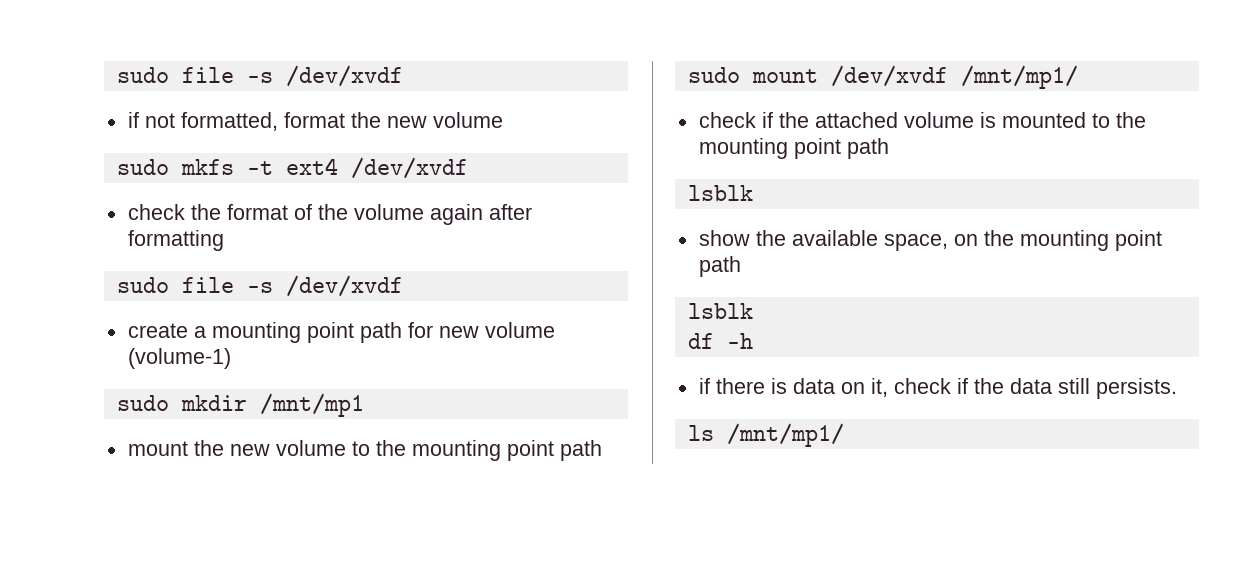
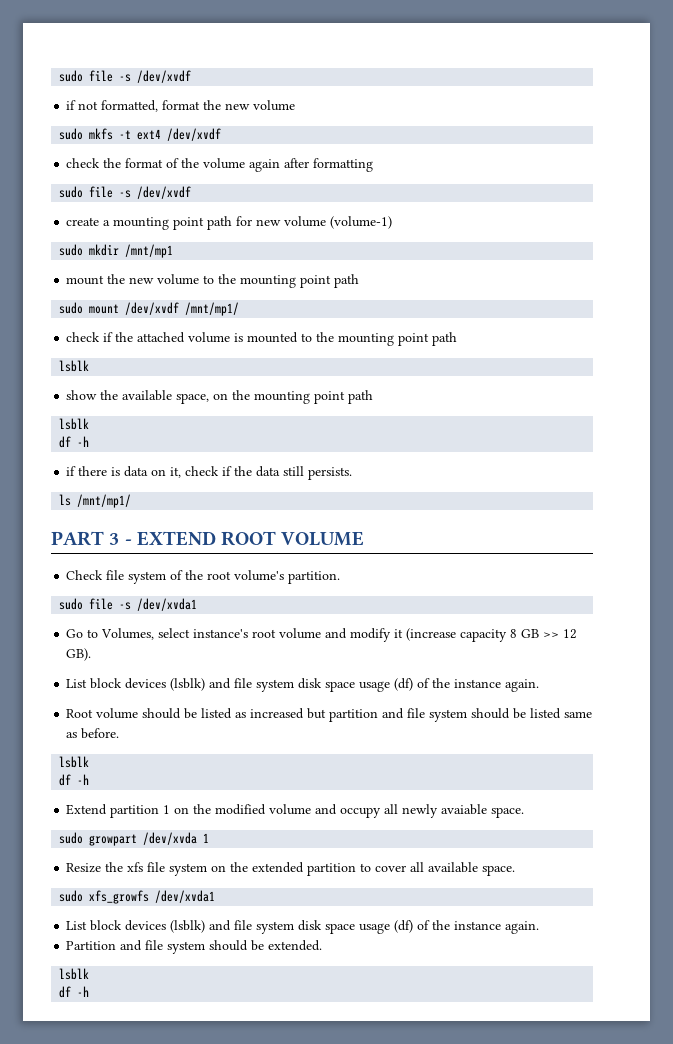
(844, 435) none -> [51,531,365,546] [66,570,341,584] [59,598,198,611] [66,628,578,642] [66,648,92,661] [66,678,540,692] [66,708,593,722] [66,728,120,739] [59,756,90,768] [59,774,90,786] [66,804,525,818] [59,832,210,846] [66,862,516,876] [59,890,216,904] [66,920,540,934] [66,940,323,954] [59,968,90,980] [59,986,90,998] // PART 3 - EXTEND ROOT VOLUME // Check file system of the root volume's partition. // sudo file -s /dev/xvda1 // Go to Volumes, select instance's root volume and modify it (increase capacity 8 GB >> 12 GB). // List block devices (lsblk) and file system disk space usage (df) of the instance again. // Root volume should be listed as increased but partition and file system should be listed same as before. // lsblk // df -h // Extend partition 1 on the modified volume and occupy all newly avaiable space. // sudo growpart /dev/xvda 1 // Resize the xfs file system on the extended partition to cover all available space. // sudo xfs_growfs /dev/xvda1 // List block devices (lsblk) and file system disk space usage (df) of the instance again. // Partition and file system should be extended. // lsblk // df -h

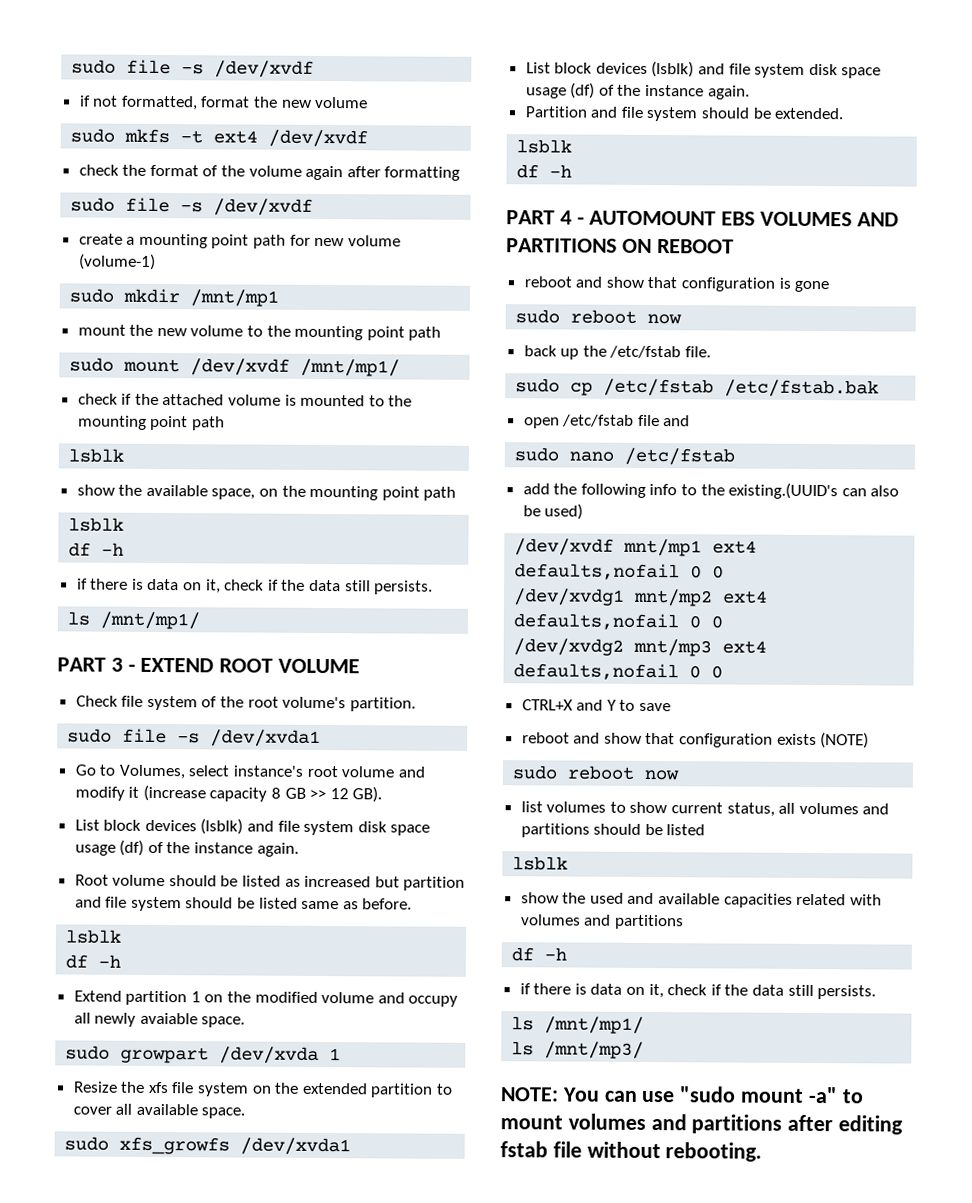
(90, 991) none -> [506,210,899,227] [506,238,734,254] [523,276,830,293] [515,309,683,325] [523,345,712,360] [515,378,880,398] [523,414,691,429] [514,447,736,466] [522,482,900,500] [522,503,584,520] [514,538,758,557] [514,563,725,581] [513,588,769,607] [513,613,724,631] [513,638,768,657] [513,663,724,681] [521,699,672,712] [521,732,870,749] [512,765,680,781] [520,801,890,817] [520,823,706,838] [512,856,569,871] [520,892,882,908] [520,914,684,930] [511,947,568,962] [519,983,877,1000] [511,1016,645,1034] [511,1041,645,1059] [500,1086,864,1104] [500,1113,904,1135] [500,1141,763,1162] // PART 4 - AUTOMOUNT EBS VOLUMES AND PARTITIONS ON REBOOT // reboot and show that configuration is gone // sudo reboot now // back up the /etc/fstab file. // sudo cp /etc/fstab /etc/fstab.bak // open /etc/fstab file and // sudo nano /etc/fstab // add the following info to the existing.(UUID's can also be used) // /dev/xvdf mnt/mp1 ext4 defaults,nofail 0 0 // /dev/xvdg1 mnt/mp2 ext4 defaults,nofail 0 0 // /dev/xvdg2 mnt/mp3 ext4 defaults,nofail 0 0 // CTRL+X and Y to save // reboot and show that configuration exists (NOTE) // sudo reboot now // list volumes to show current status, all volumes and partitions should be listed // lsblk // show the used and available capacities related with volumes and partitions // df -h // if there is data on it, check if the data still persists. // ls /mnt/mp1/ // ls /mnt/mp3/ // NOTE: You can use "sudo mount -a" to mount volumes and partitions after editing fstab file without rebooting.

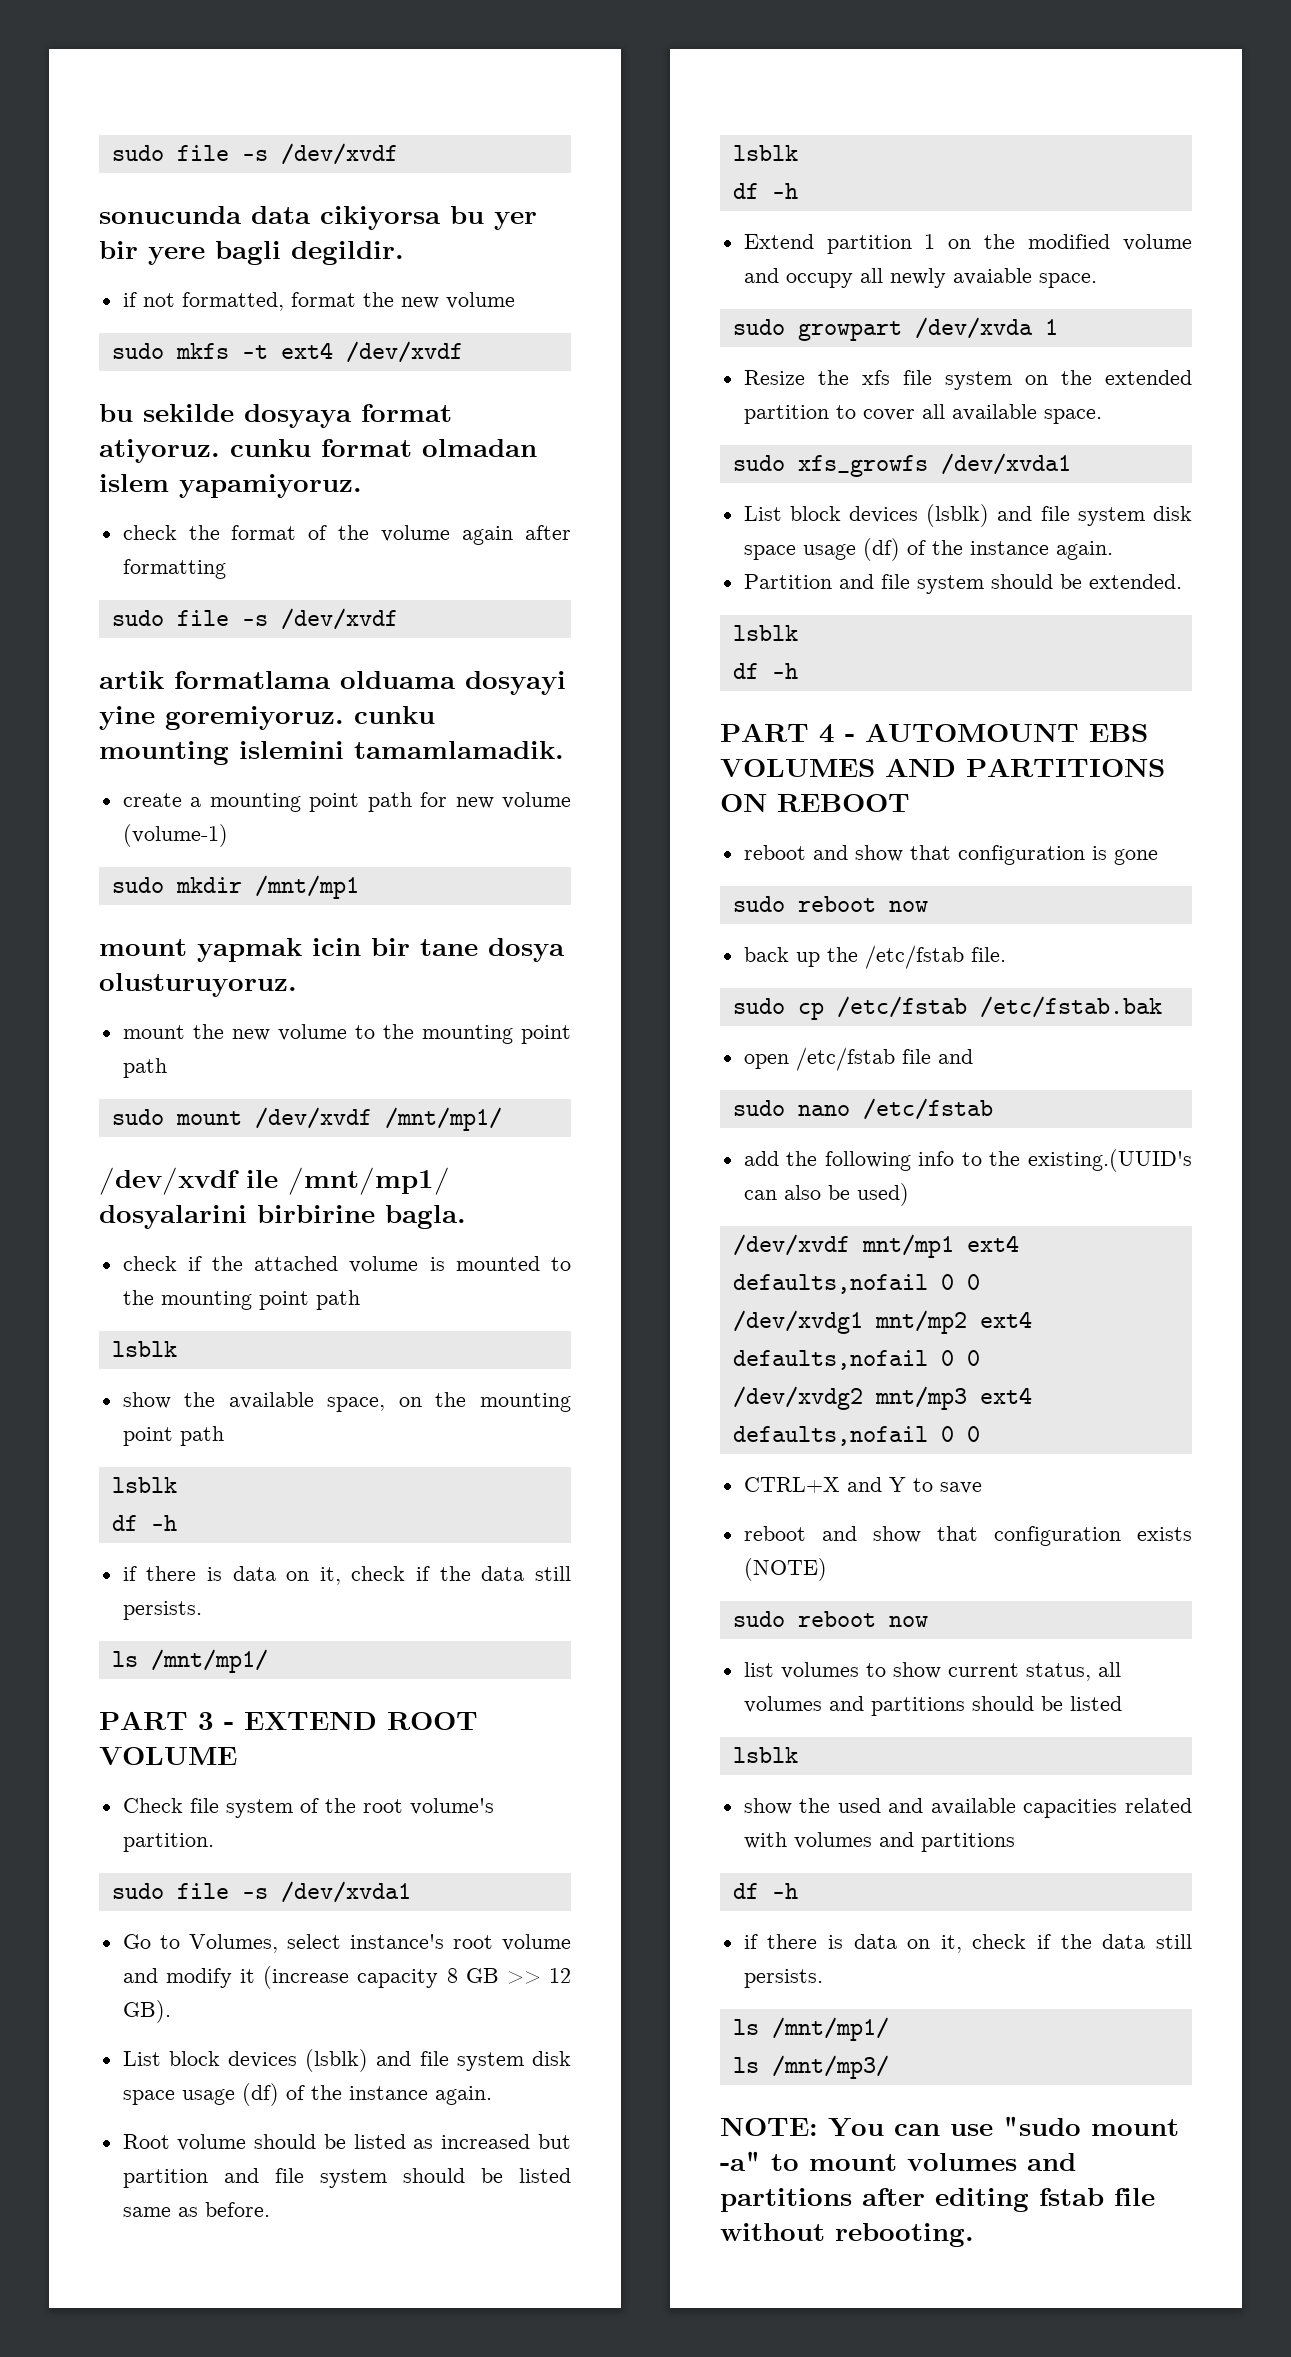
[71,59,315,78] sudo file -s /dev/xvdf -> [111,143,398,165] [99,206,537,230] [99,241,404,265] sudo file -s /dev/xvdf // sonucunda data cikiyorsa bu yer bir yere bagli degildir.
(369, 138) none -> [99,404,452,428] [99,439,537,463] [99,474,362,498] // bu sekilde dosyaya format atiyoruz. cunku format olmadan islem yapamiyoruz.
(314, 207) none -> [99,671,566,695] [99,706,435,730] [99,741,564,765] // artik formatlama olduama dosyayi yine goremiyoruz. cunku mounting islemini tamamlamadik.
(280, 298) none -> [99,938,565,962] [99,973,297,997] // mount yapmak icin bir tane dosya olusturuyoruz.
(401, 367) none -> [99,1167,450,1195] [99,1205,466,1229] // /dev/xvdf ile /mnt/mp1/ dosyalarini birbirine bagla.

